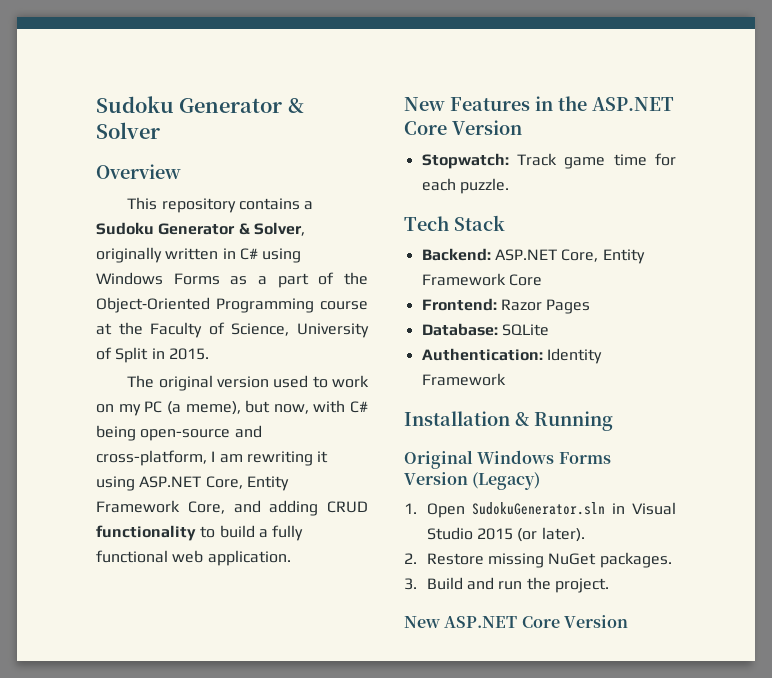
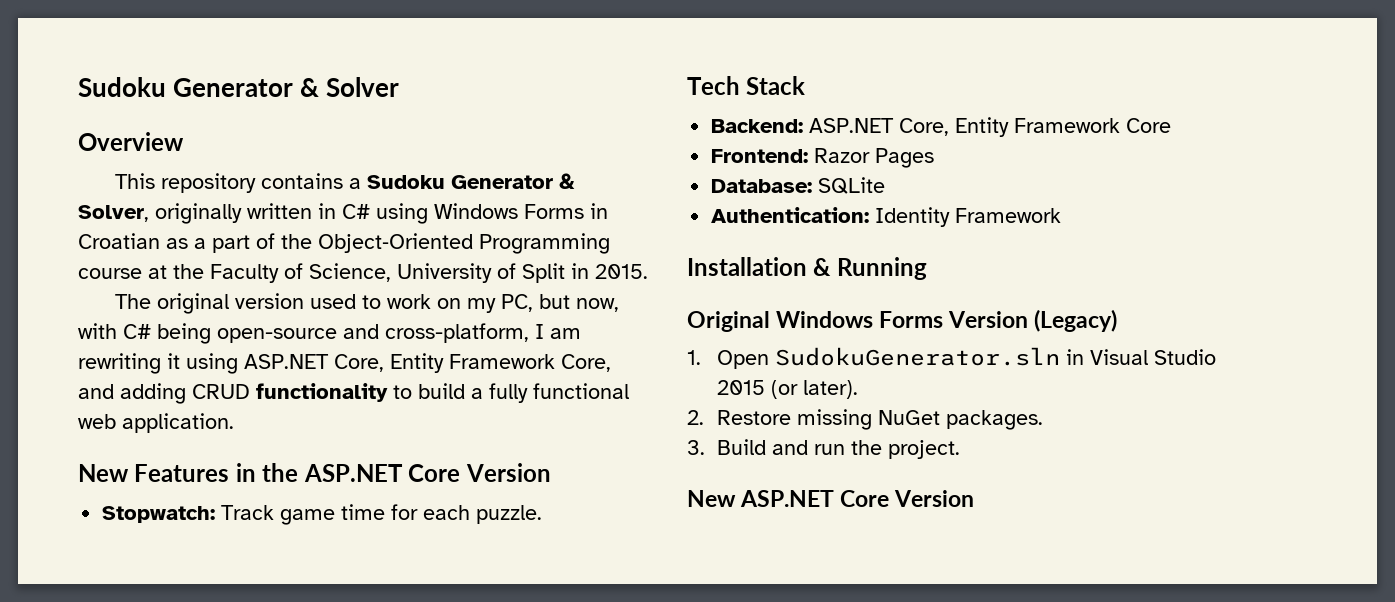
(220, 279) none -> [590,203,608,219] [78,233,160,249] in Croatian
[144,401,241,415] PC (a meme), -> [501,294,534,312] PC,

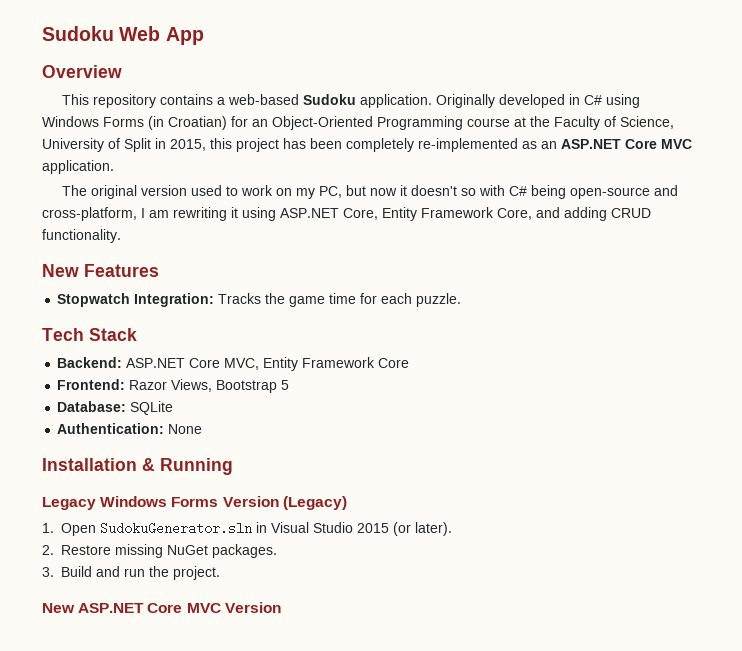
[78,77,400,97] Sudoku Generator & Solver -> [42,26,204,45] Sudoku Web App
[367,173,576,189] [78,203,312,224] Sudoku Generator & Solver, originally written -> [228,94,566,108] web-based Sudoku application. Originally developed
[590,203,608,219] [78,233,312,253] in Croatian as a part of the -> [148,116,268,130] (in Croatian) for an
[595,264,648,279] 2015. -> [170,138,692,152] [42,160,114,174] 2015, this project has been completely re‑implemented as an ASP.NET Core MVC application.
[576,298,620,312] now, -> [370,185,477,196] now it doesn't so
[256,383,629,403] [78,413,234,433] [78,463,551,482] [102,505,275,523] functionality to build a fully functional web application. // New Features in the ASP.NET Core Version // Stopwatch: Track -> [42,229,121,243] [42,264,159,277] [57,293,286,307] functionality. // New Features // Stopwatch Integration: Tracks the
[899,118,950,136] Core, -> [189,358,260,370] Core MVC,
[875,148,935,168] Pages -> [171,379,290,393] Views, Bootstrap 5
[711,207,1062,227] Authentication: Identity Framework -> [57,423,203,434] Authentication: None
[687,311,770,332] Original -> [42,497,96,510] Legacy
(890, 498) none -> [186,603,221,613] MVC

